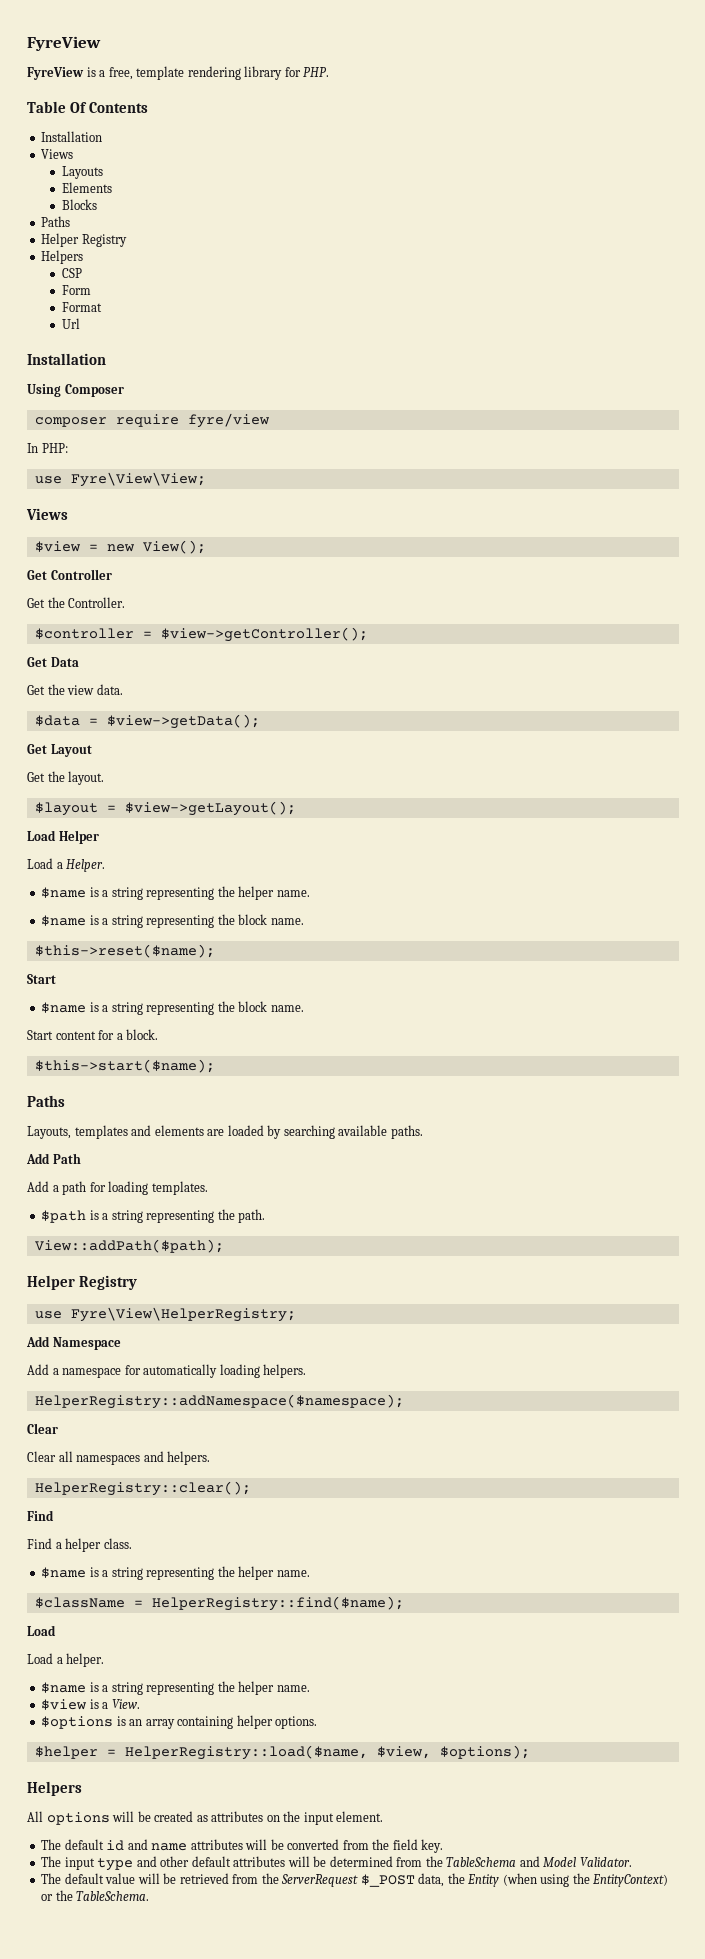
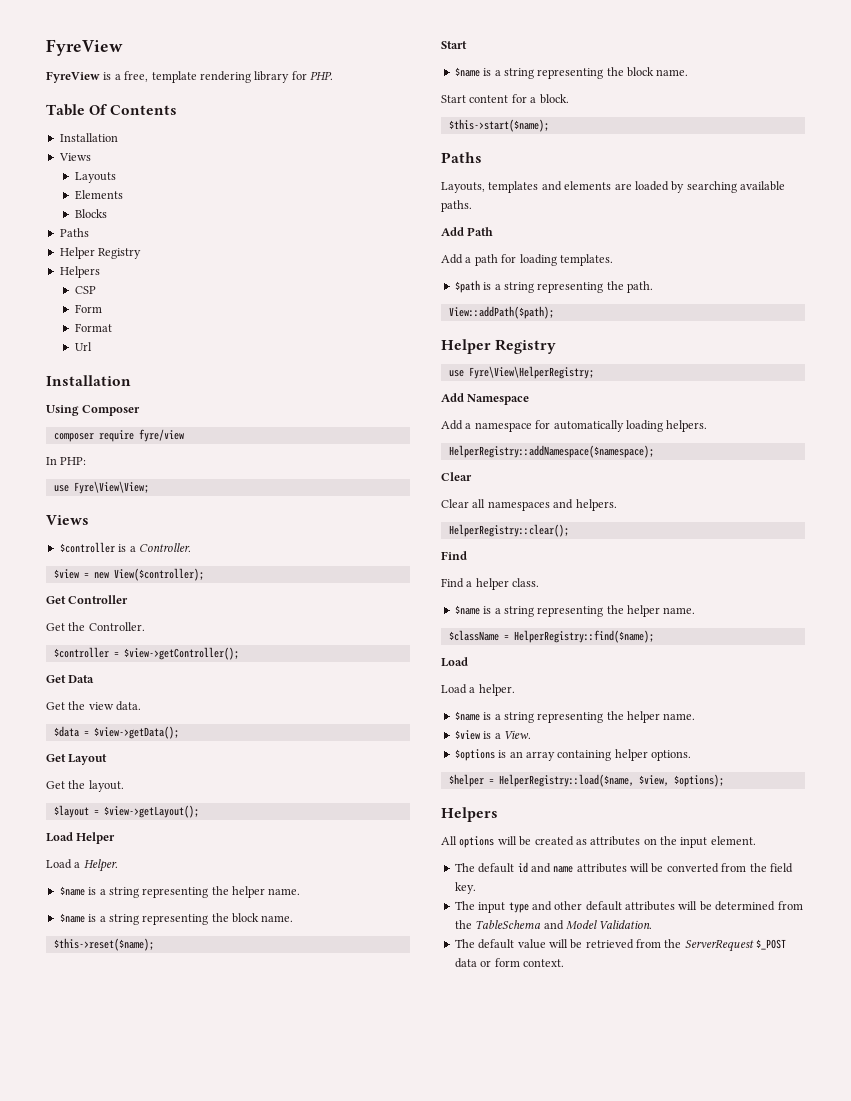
(68, 514) none -> [59,542,191,553] // $controller is a Controller.
[142,540,206,554] View(); -> [113,568,204,581] View($controller);
[579,1857,632,1867] Validator. -> [599,920,653,930] Validation.
[418,1873,669,1887] [41,1890,150,1901] data, the Entity (when using the EntityContext) or the TableSchema. -> [454,958,564,968] data or form context.

